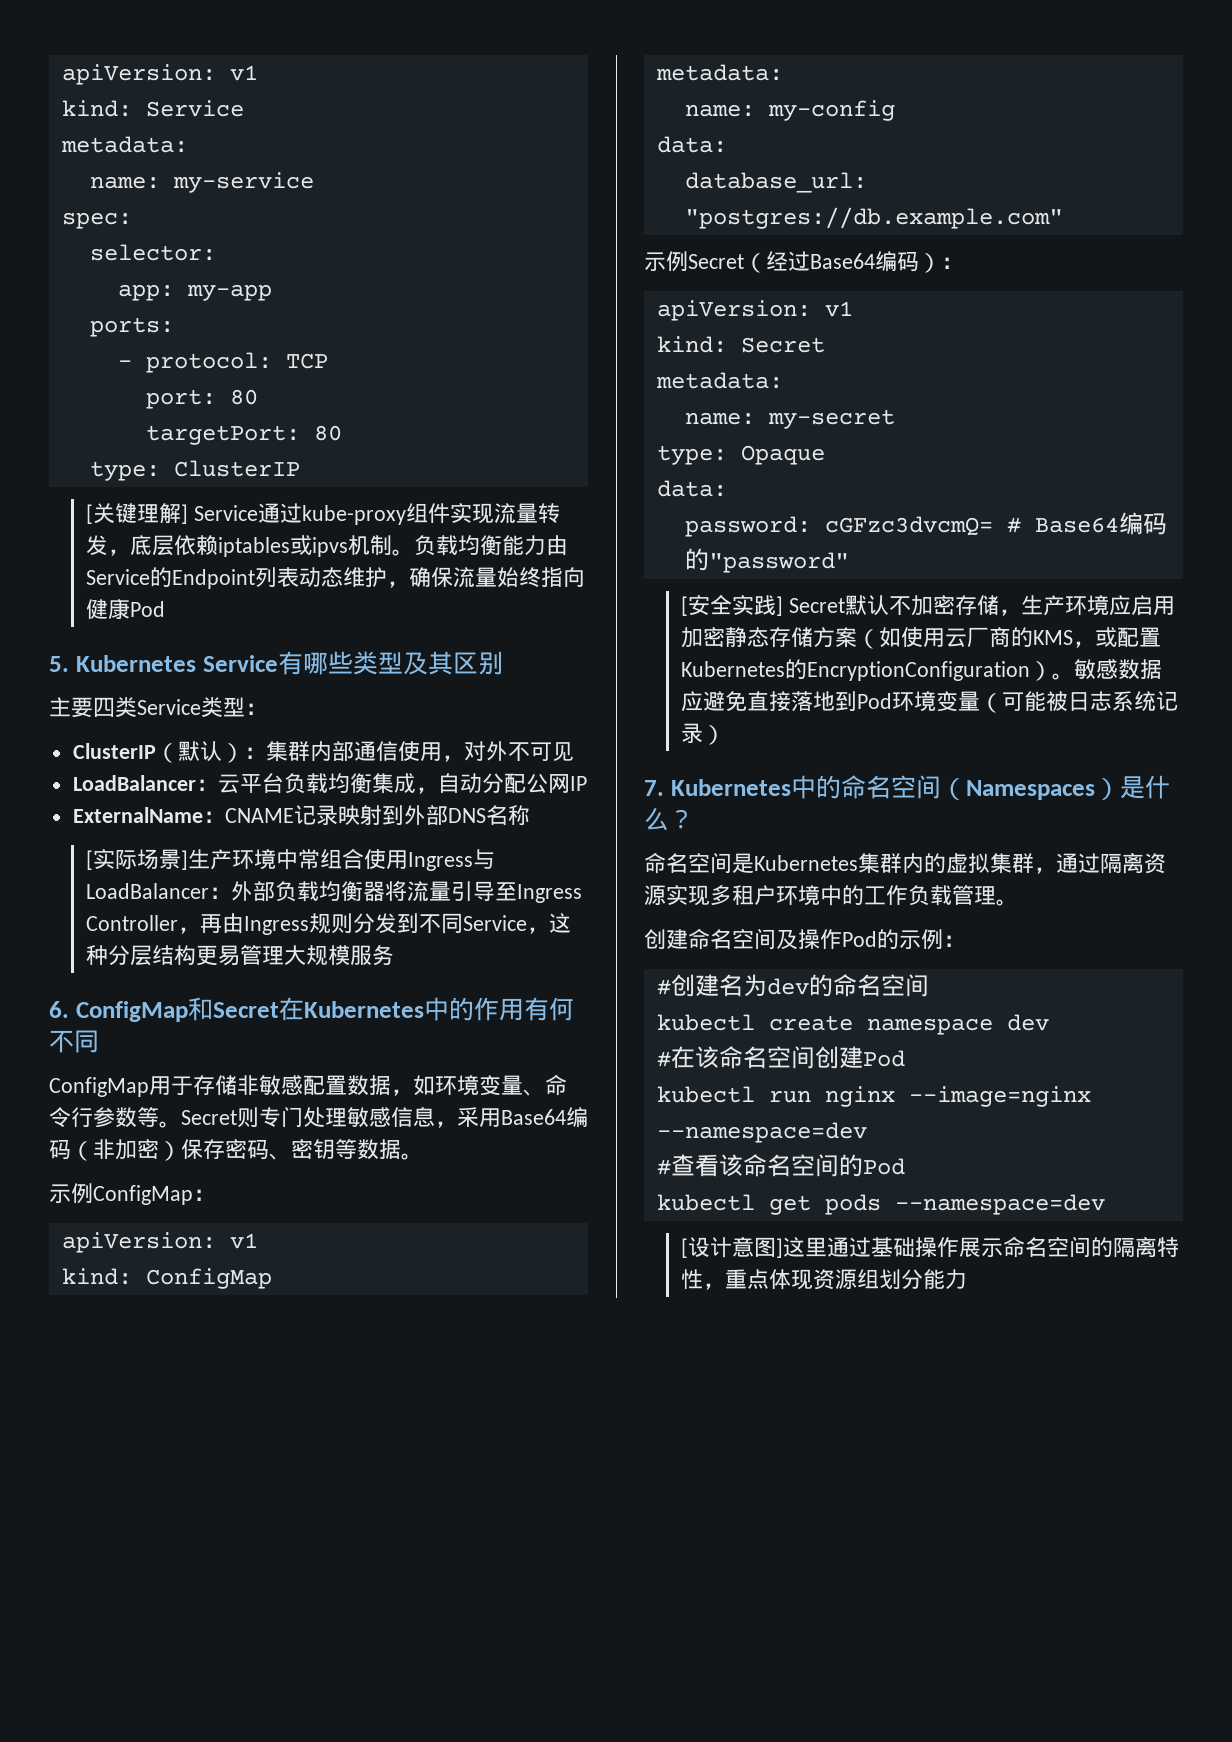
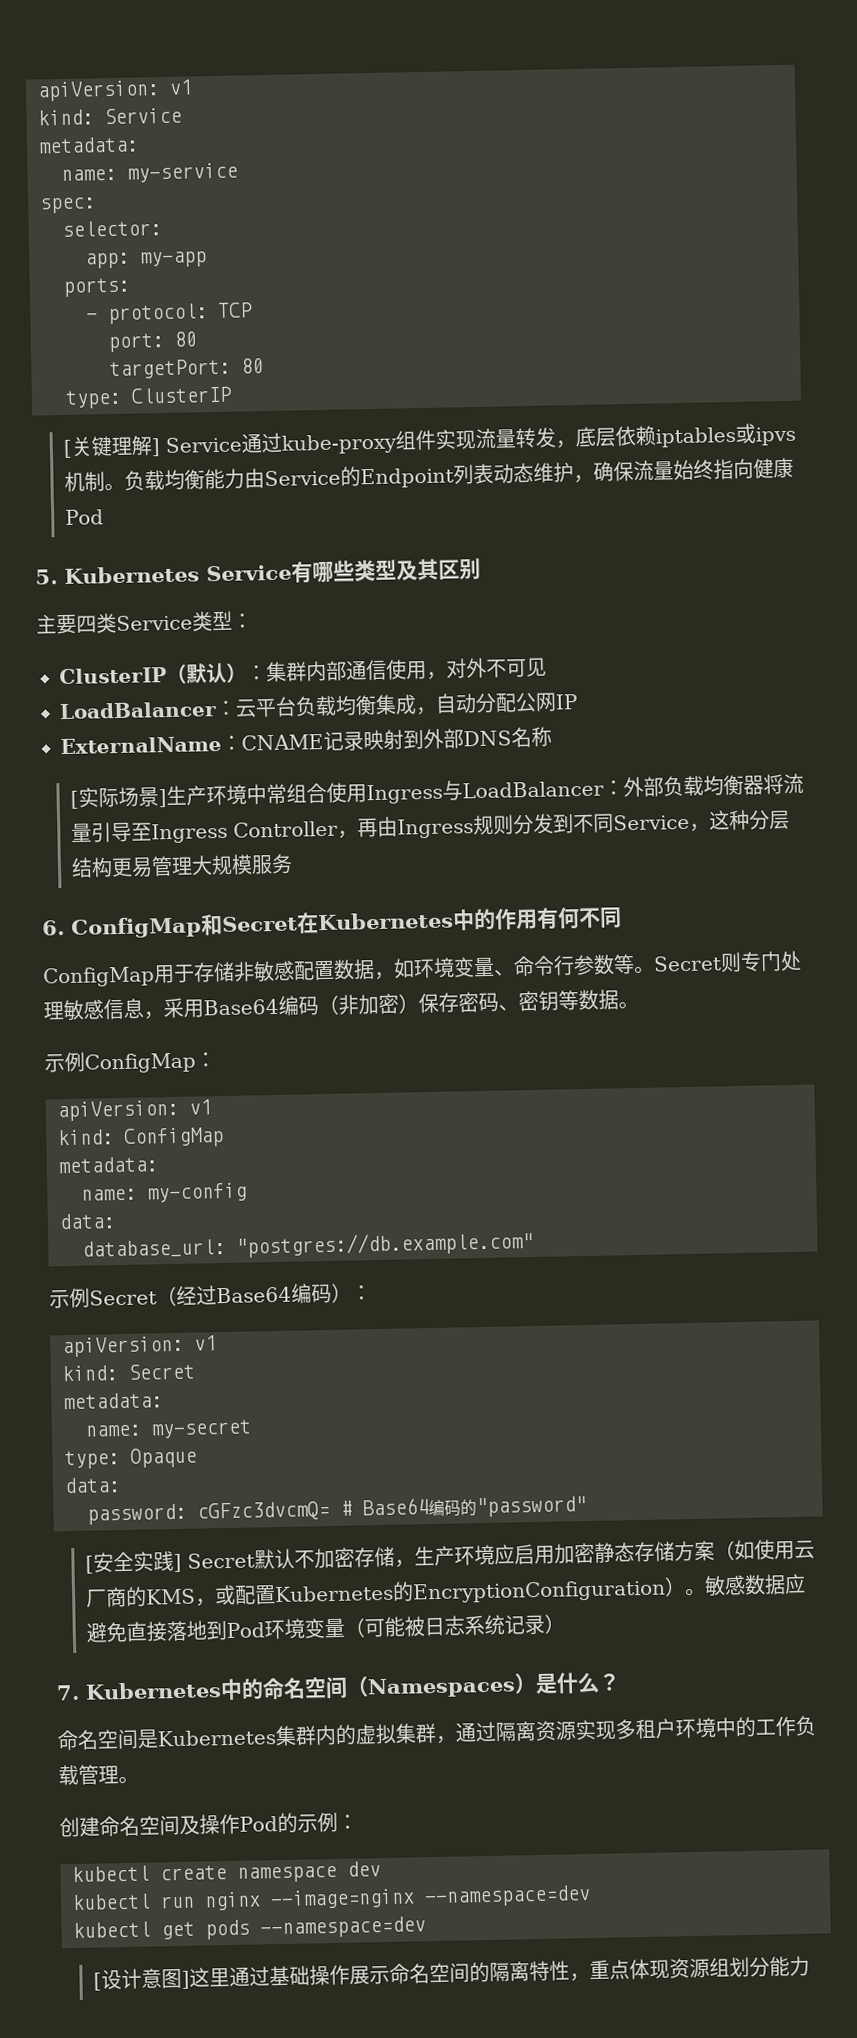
[656,974,929,997] [656,1014,1049,1035] [656,1046,905,1069] #创建名为dev的命名空间 // kubectl create namespace dev // #在该命名空间创建Pod -> [72,1861,381,1883] kubectl create namespace dev
[656,1154,905,1177] // #查看该命名空间的Pod -> (591, 1896) none

